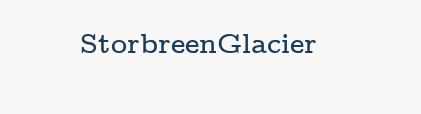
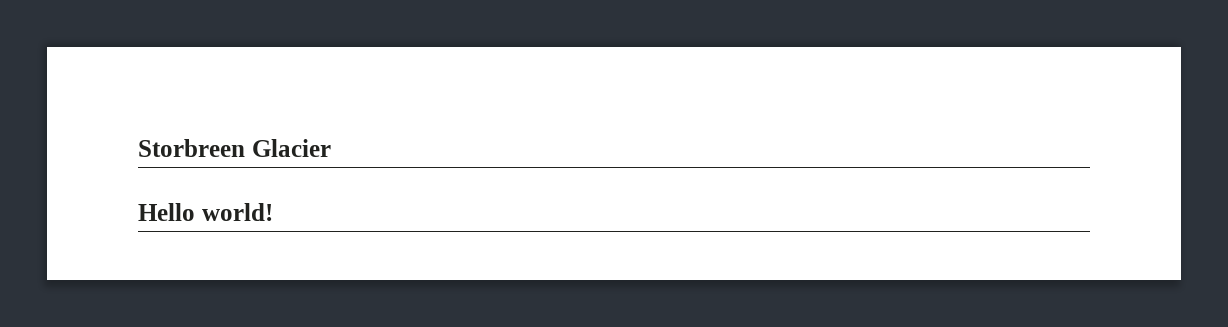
[80,34,317,53] StorbreenGlacier -> [138,139,331,157] [138,203,273,221] Storbreen Glacier // Hello world!

